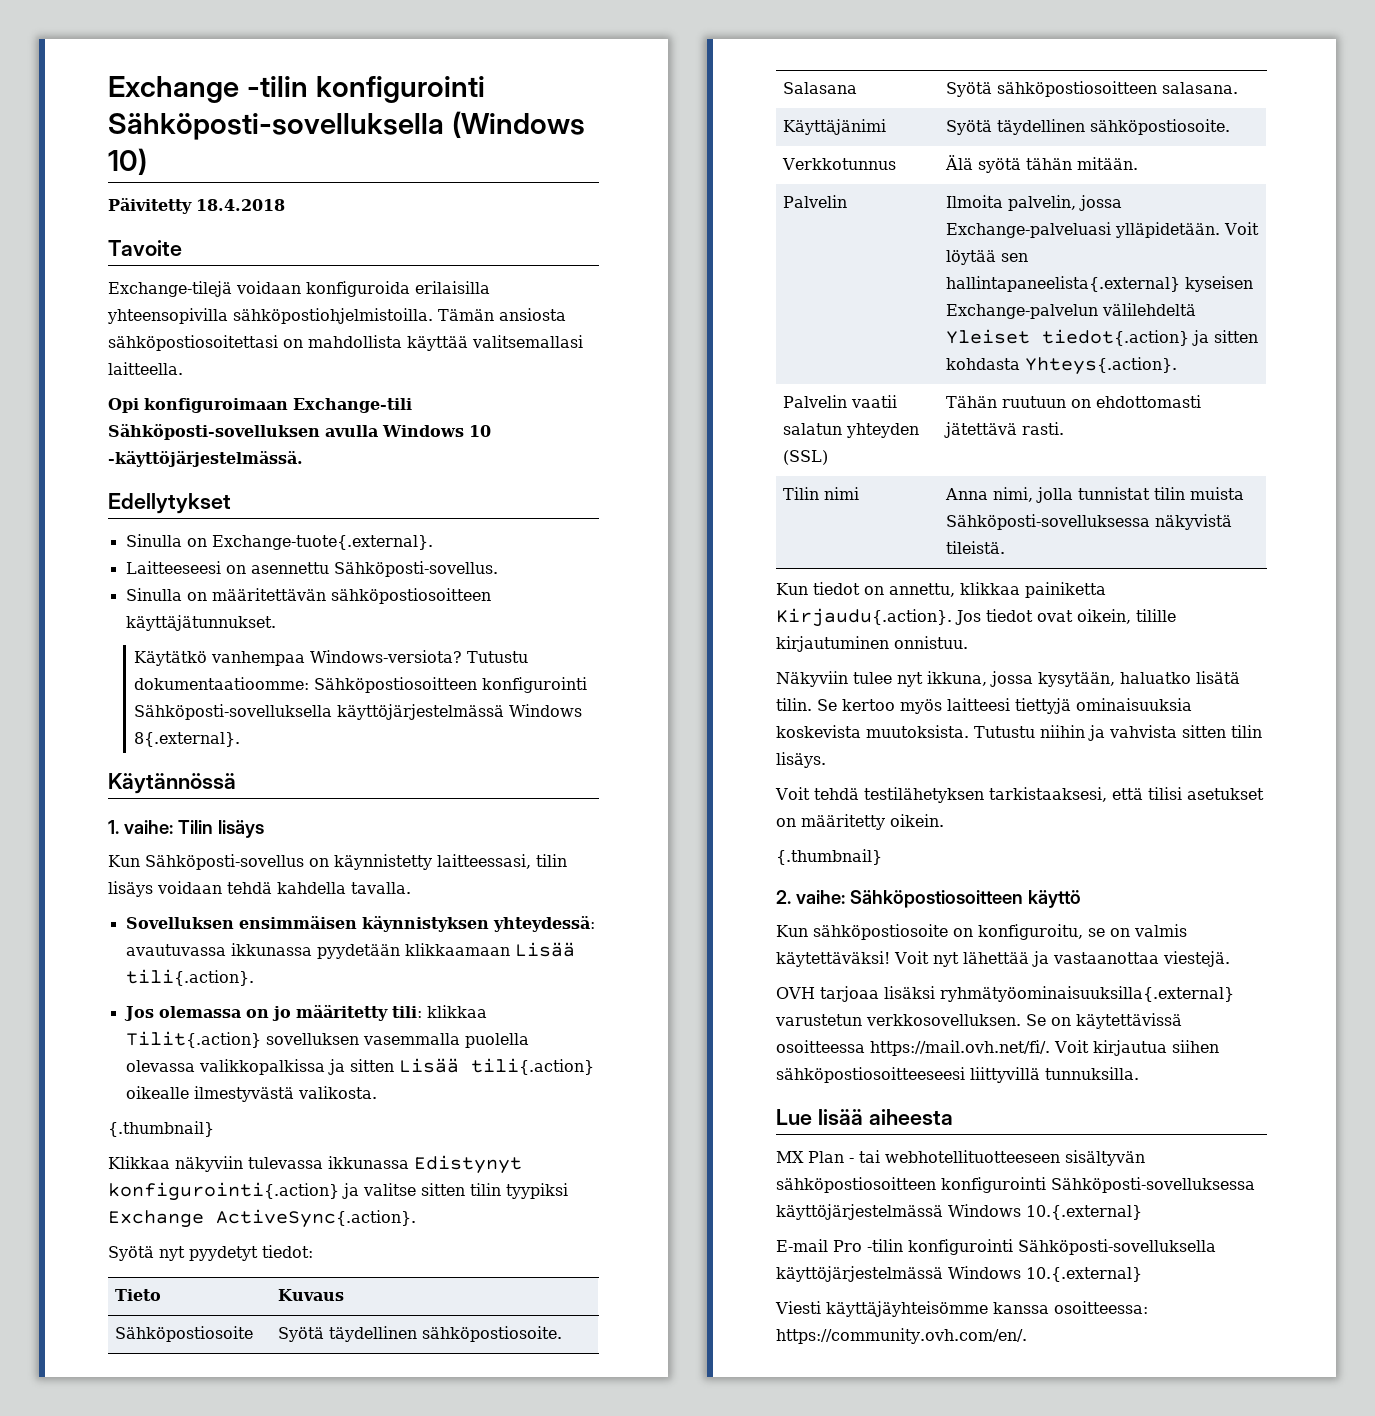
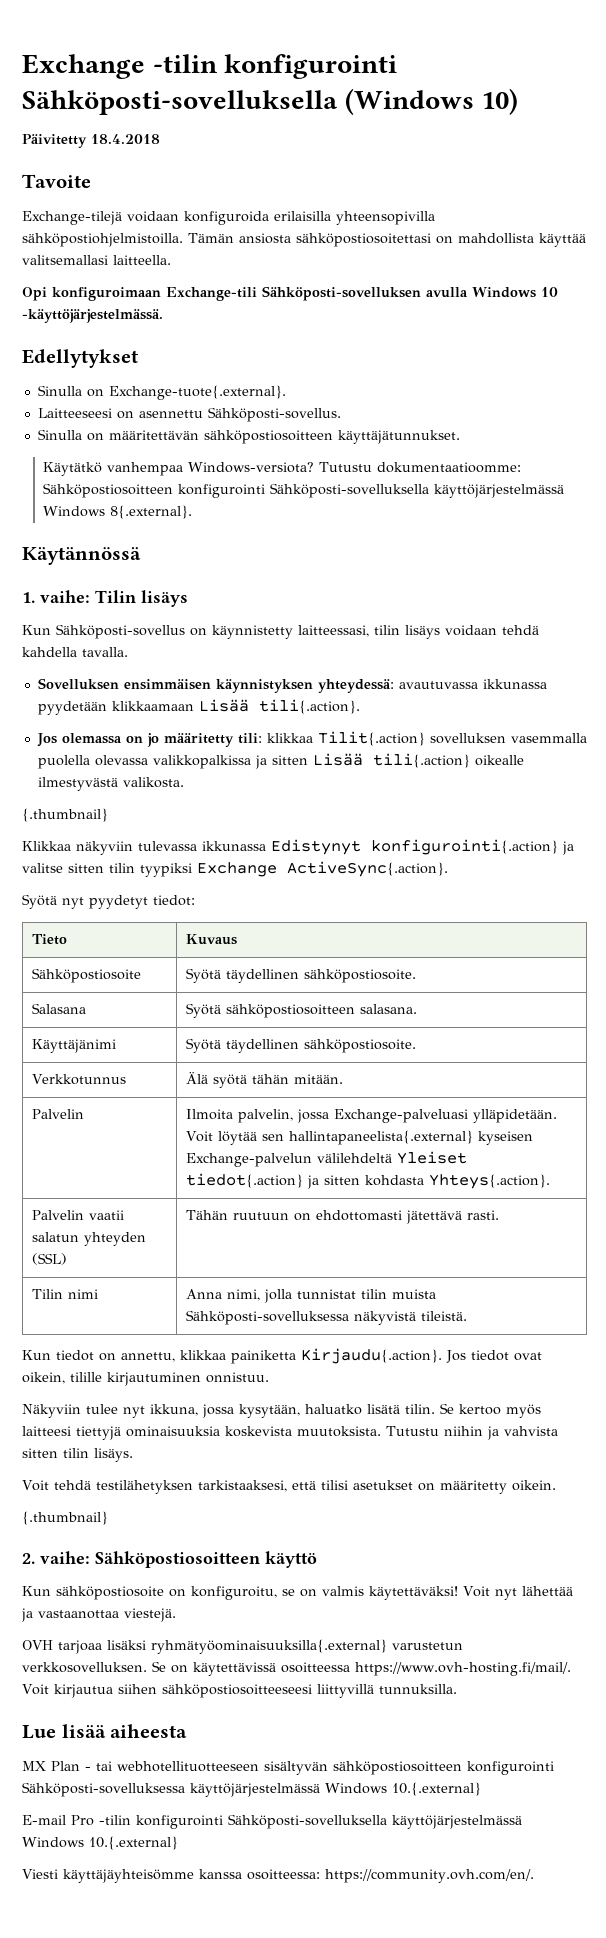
[870,1040,1050,1056] https://mail.ovh.net/fi/. -> [355,1662,571,1676] https://www.ovh-hosting.fi/mail/.

